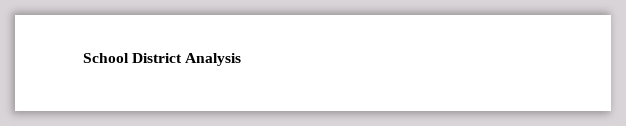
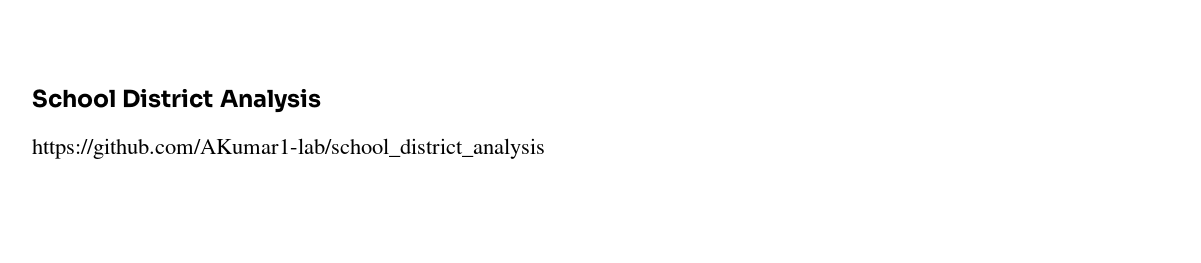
(242, 59) none -> [32,138,545,159] // https://github.com/AKumar1-lab/school_district_analysis

